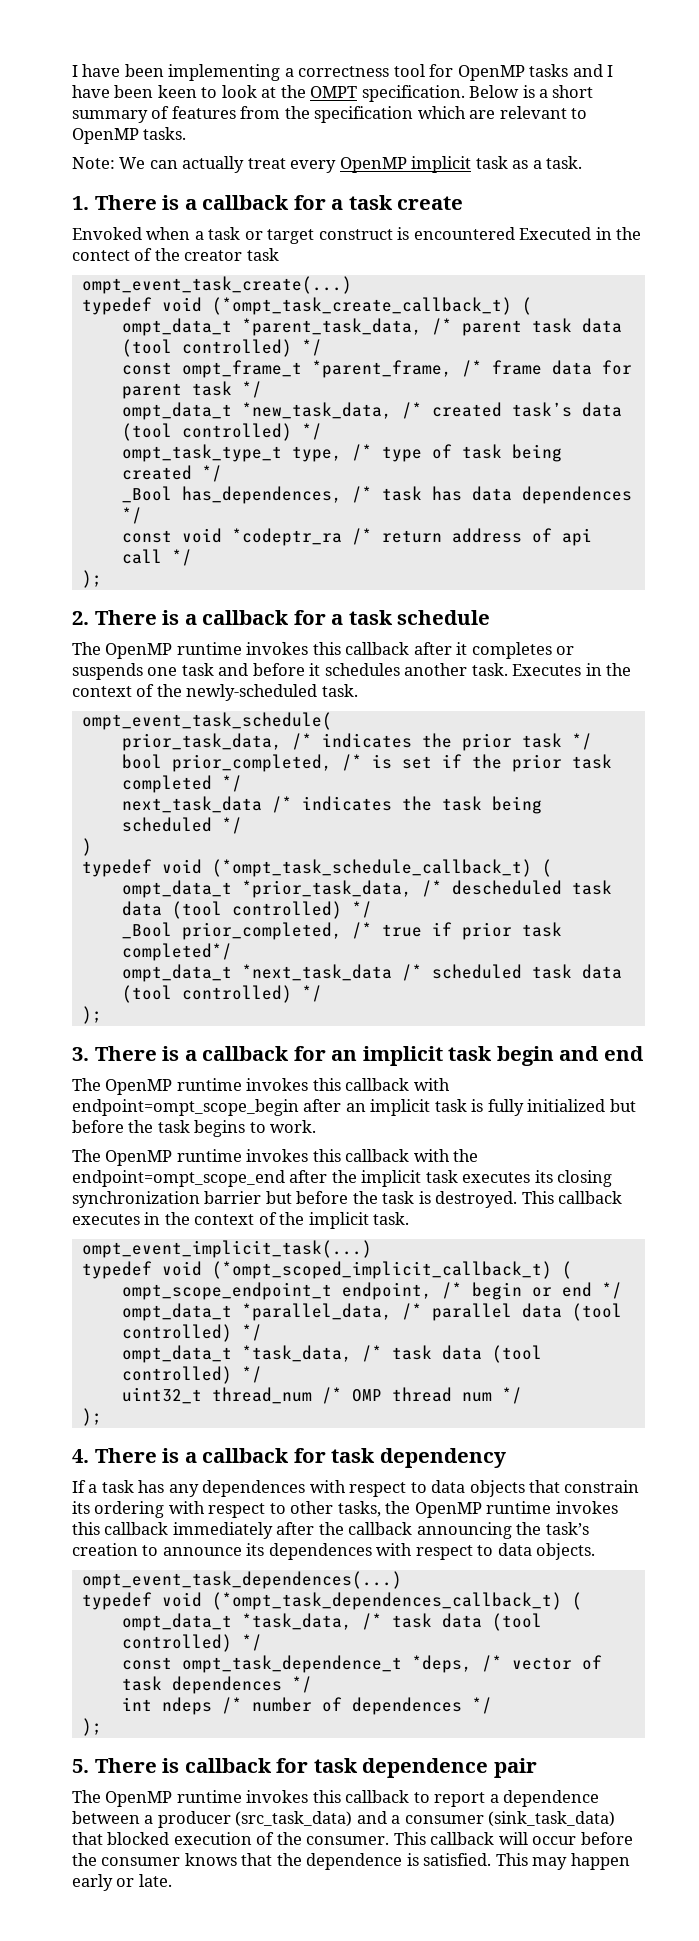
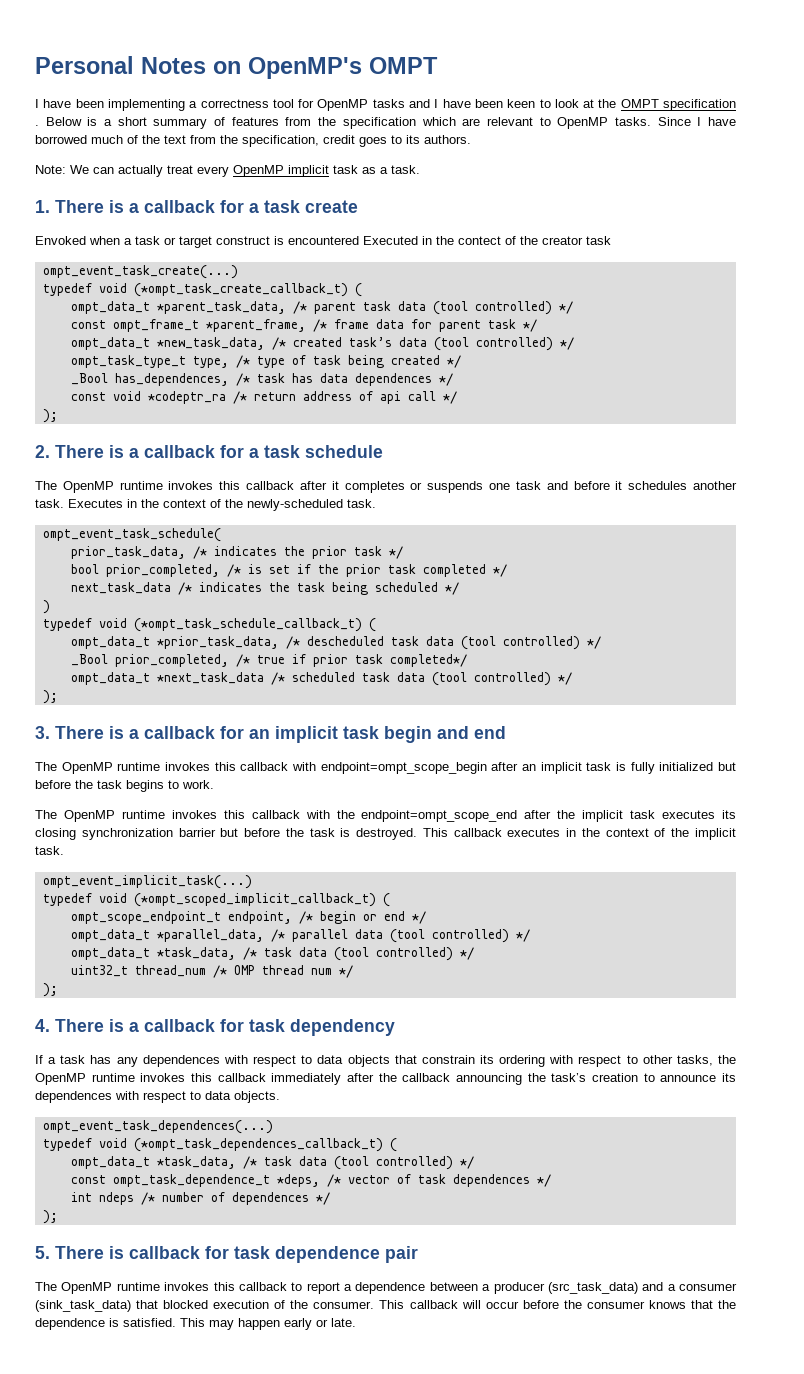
(72, 71) none -> [35,56,438,79] Personal Notes on OpenMP's OMPT //
[361,85,465,102] specification. -> [662,99,736,111] [35,125,39,126] specification .
(187, 133) none -> [657,117,737,126] [35,135,471,147] Since I have borrowed much of the text from the specification, credit goes to its authors.

